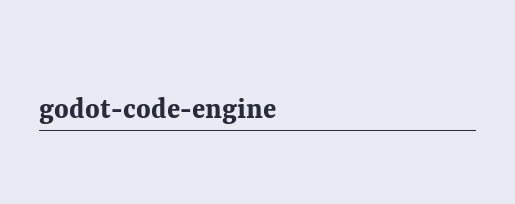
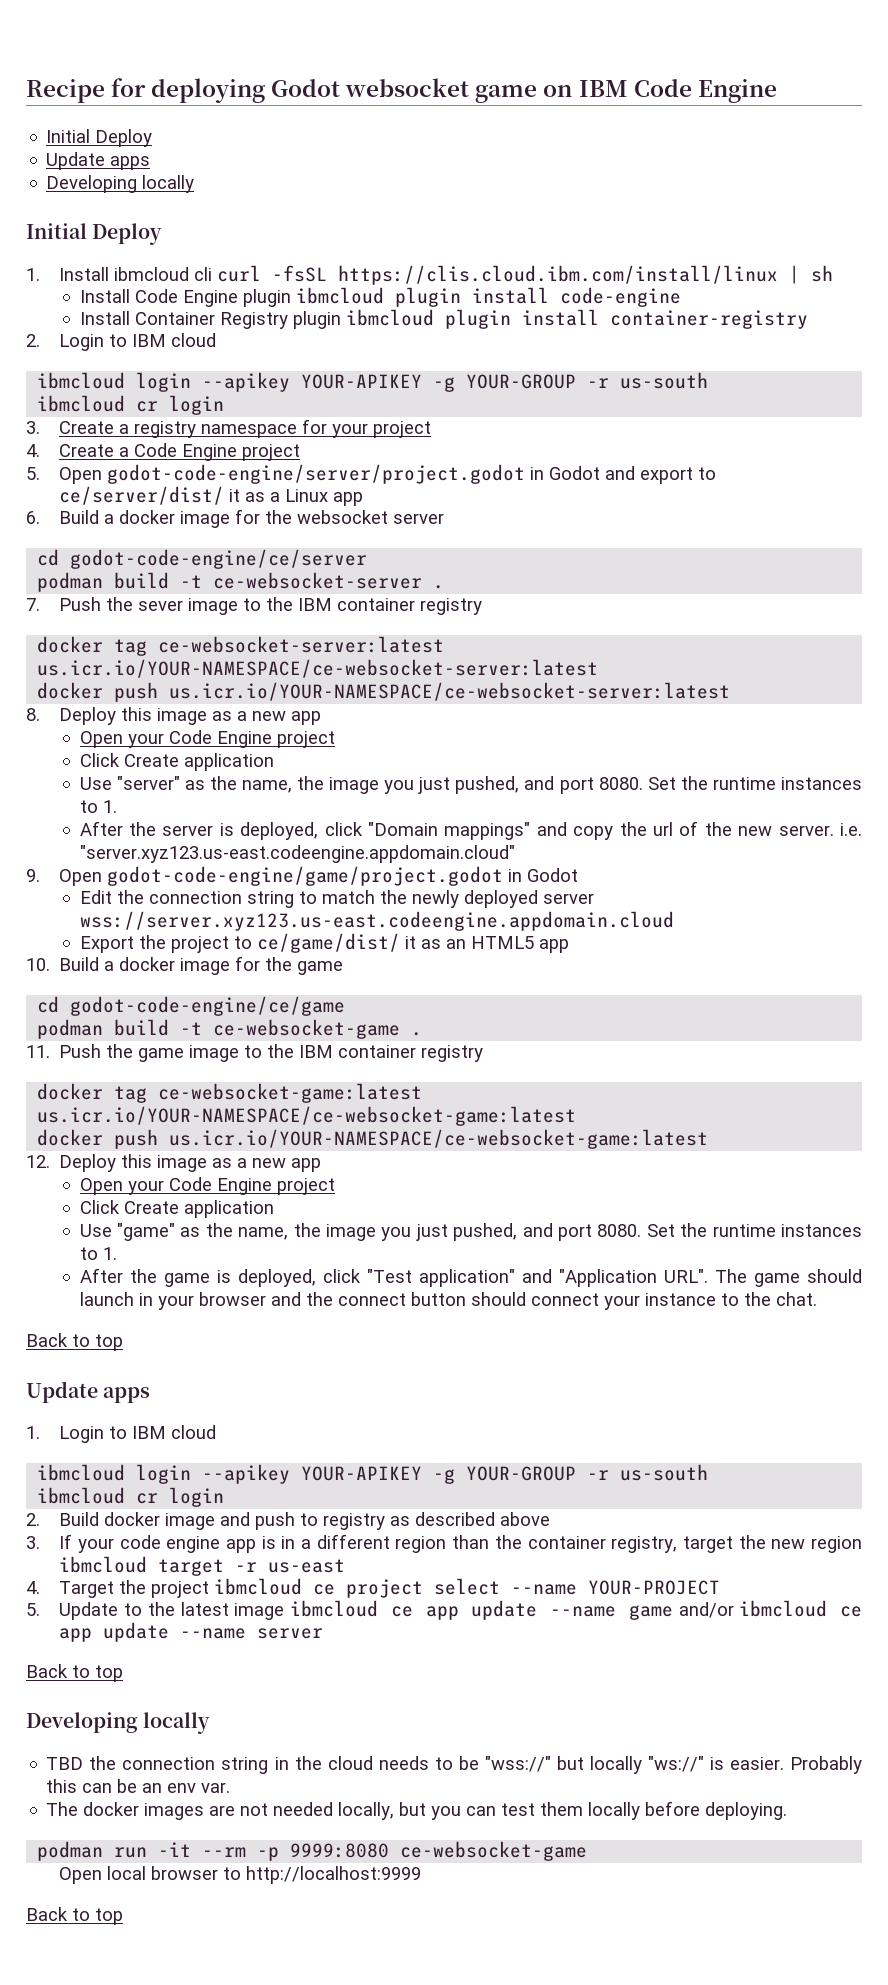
[39,97,276,124] godot-code-engine -> [26,78,777,103] [46,129,153,147] [46,152,151,170] [46,175,195,193] [26,223,163,245] [26,265,834,285] [79,287,681,307] [79,309,808,329] [26,333,217,351] [37,372,709,392] [37,395,225,415] [26,419,432,438] [26,443,301,461] [26,464,717,484] [59,486,364,506] [26,509,445,528] [37,549,368,569] [37,572,445,592] [26,597,483,615] [37,636,445,656] [37,659,599,678] [37,682,731,702] [26,707,322,725] [79,730,335,748] [79,753,274,771] [79,776,863,794] [79,800,117,813] [79,821,863,840] [79,845,515,863] [26,866,579,886] [79,890,594,908] [79,911,674,931] [79,933,569,953] [26,956,344,975] [37,996,346,1016] [37,1019,423,1039] [26,1044,484,1062] [37,1083,423,1103] [37,1106,577,1126] [37,1129,709,1149] [26,1154,322,1172] [79,1177,335,1195] [79,1200,274,1218] [79,1223,863,1241] [79,1247,117,1260] [79,1268,862,1287] [79,1292,817,1310] [26,1333,123,1351] [26,1381,151,1403] [26,1425,217,1443] [37,1464,709,1484] [37,1487,225,1507] [26,1512,551,1530] [26,1534,863,1553] [59,1556,346,1576] [26,1578,721,1598] [26,1600,862,1620] [59,1622,324,1642] [26,1664,123,1682] [26,1712,211,1734] [46,1756,862,1774] [46,1779,231,1793] [46,1801,788,1820] [37,1841,588,1861] [59,1866,422,1884] [26,1907,123,1925] Recipe for deploying Godot websocket game on IBM Code Engine // Initial Deploy // Update apps // Developing locally // Initial Deploy // 1. Install ibmcloud cli curl -fsSL https://clis.cloud.ibm.com/install/linux | sh // Install Code Engine plugin ibmcloud plugin install code-engine // Install Container Registry plugin ibmcloud plugin install container-registry // 2. Login to IBM cloud // ibmcloud login --apikey YOUR-APIKEY -g YOUR-GROUP -r us-south // ibmcloud cr login // 3. Create a registry namespace for your project // 4. Create a Code Engine project // 5. Open godot-code-engine/server/project.godot in Godot and export to ce/server/dist/ it as a Linux app // 6. Build a docker image for the websocket server // cd godot-code-engine/ce/server // podman build -t ce-websocket-server . // 7. Push the sever image to the IBM container registry // docker tag ce-websocket-server:latest us.icr.io/YOUR-NAMESPACE/ce-websocket-server:latest // docker push us.icr.io/YOUR-NAMESPACE/ce-websocket-server:latest // 8. Deploy this image as a new app // Open your Code Engine project // Click Create application // Use "server" as the name, the image you just pushed, and port 8080. Set the runtime instances to 1. // After the server is deployed, click "Domain mappings" and copy the url of the new server. i.e. "server.xyz123.us-east.codeengine.appdomain.cloud" // 9. Open godot-code-engine/game/project.godot in Godot // Edit the connection string to match the newly deployed server wss://server.xyz123.us-east.codeengine.appdomain.cloud // Export the project to ce/game/dist/ it as an HTML5 app // 10. Build a docker image for the game // cd godot-code-engine/ce/game // podman build -t ce-websocket-game . // 11. Push the game image to the IBM container registry // docker tag ce-websocket-game:latest us.icr.io/YOUR-NAMESPACE/ce-websocket-game:latest // docker push us.icr.io/YOUR-NAMESPACE/ce-websocket-game:latest // 12. Deploy this image as a new app // Open your Code Engine project // Click Create application // Use "game" as the name, the image you just pushed, and port 8080. Set the runtime instances to 1. // After the game is deployed, click "Test application" and "Application URL". The game should launch in your browser and the connect button should connect your instance to the chat. // Back to top // Update apps // 1. Login to IBM cloud // ibmcloud login --apikey YOUR-APIKEY -g YOUR-GROUP -r us-south // ibmcloud cr login // 2. Build docker image and push to registry as described above // 3. If your code engine app is in a different region than the container registry, target the new region ibmcloud target -r us-east // 4. Target the project ibmcloud ce project select --name YOUR-PROJECT // 5. Update to the latest image ibmcloud ce app update --name game and/or ibmcloud ce app update --name server // Back to top // Developing locally // TBD the connection string in the cloud needs to be "wss://" but locally "ws://" is easier. Probably this can be an env var. // The docker images are not needed locally, but you can test them locally before deploying. // podman run -it --rm -p 9999:8080 ce-websocket-game // Open local browser to http://localhost:9999 // Back to top

